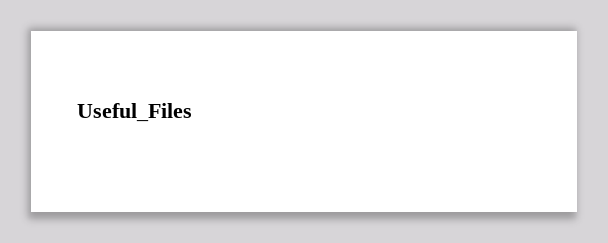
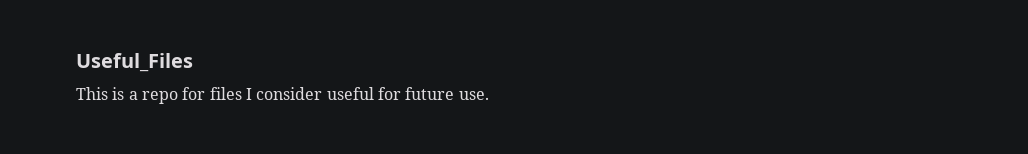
(192, 112) none -> [76,87,489,104] // This is a repo for files I consider useful for future use.

